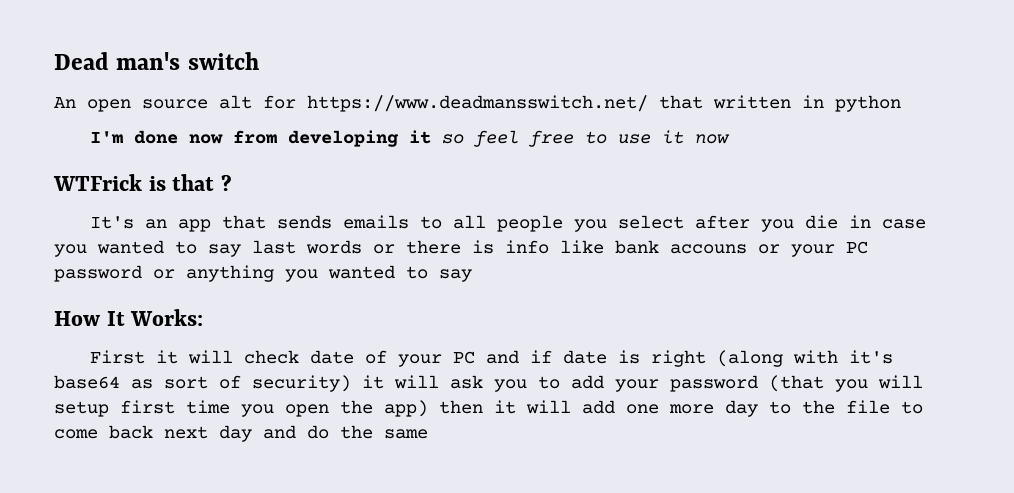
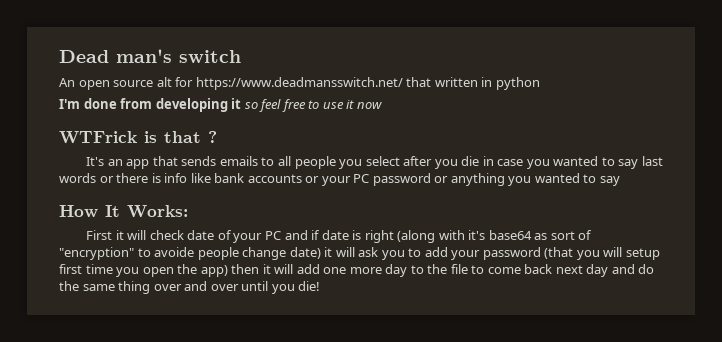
[189,134,224,144] now -> (117, 103) none
[670,244,747,254] accouns -> [247,174,302,183] accounts
[252,375,351,392] security) -> [59,247,321,260] "encryption" to avoide people change date)
(428, 434) none -> [118,281,321,294] thing over and over until you die!

